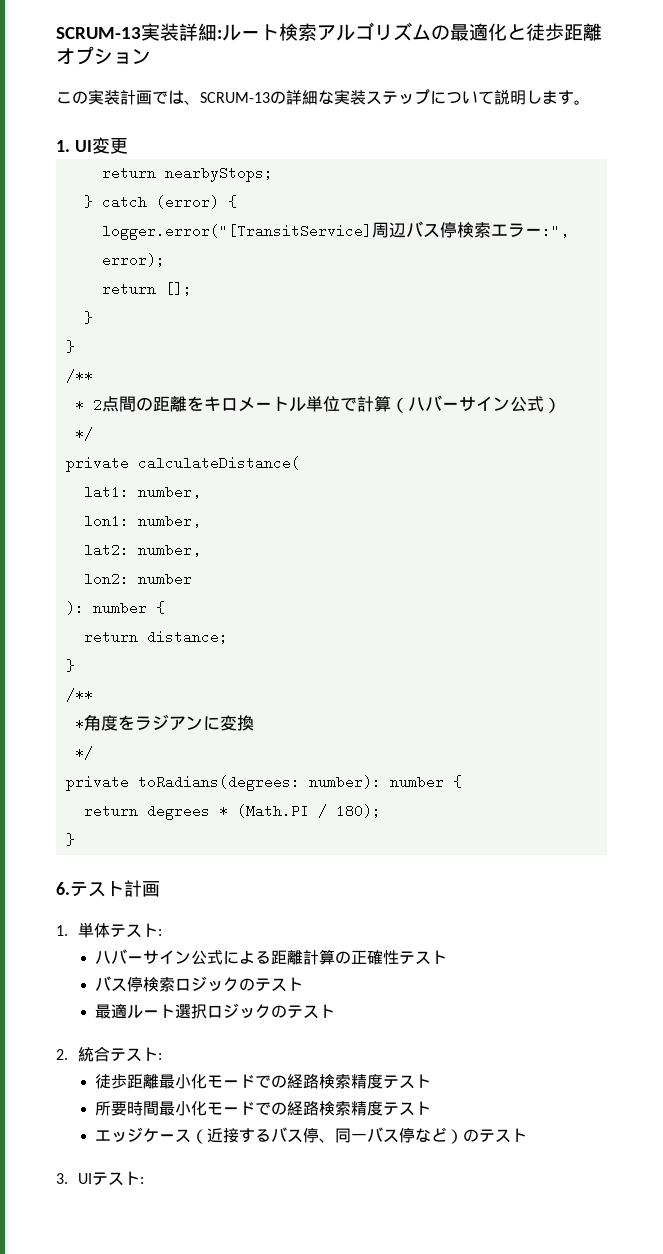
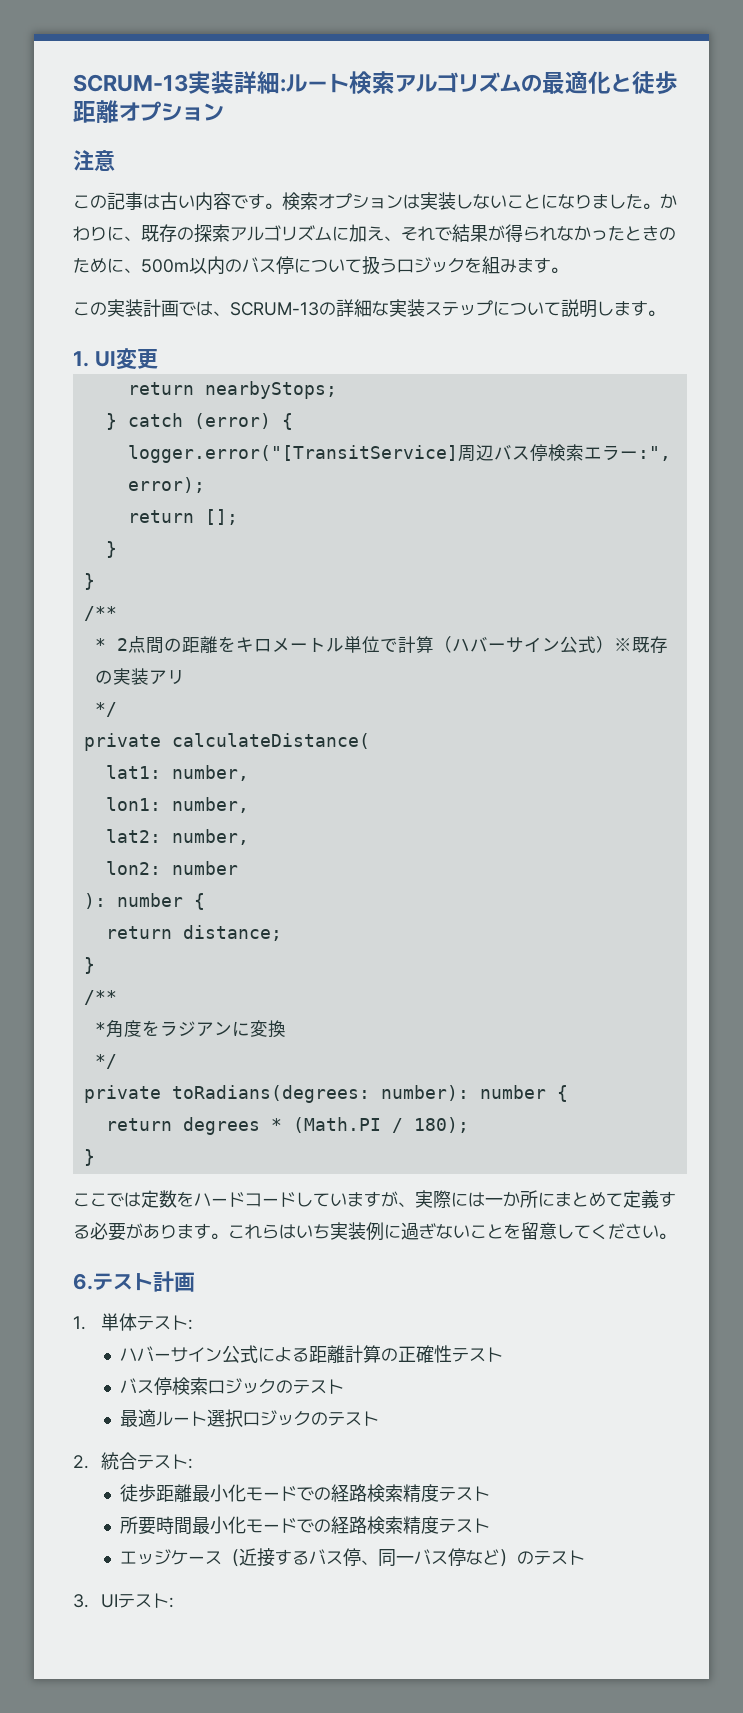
(151, 56) none -> [73,150,115,171] [73,192,677,211] [73,224,676,243] [73,256,568,275] // 注意 // この記事は古い内容です。検索オプションは実装しないことになりました。かわりに、既存の探索アルゴリズムに加え、それで結果が得られなかったときのために、500m以内のバス停について扱うロジックを組みます。
(561, 405) none -> [613,636,668,653] [94,668,185,685] ※既存の実装アリ
(75, 839) none -> [73,1190,676,1209] [73,1222,676,1241] // ここでは定数をハードコードしていますが、実際には一か所にまとめて定義する必要があります。これらはいち実装例に過ぎないことを留意してください。

